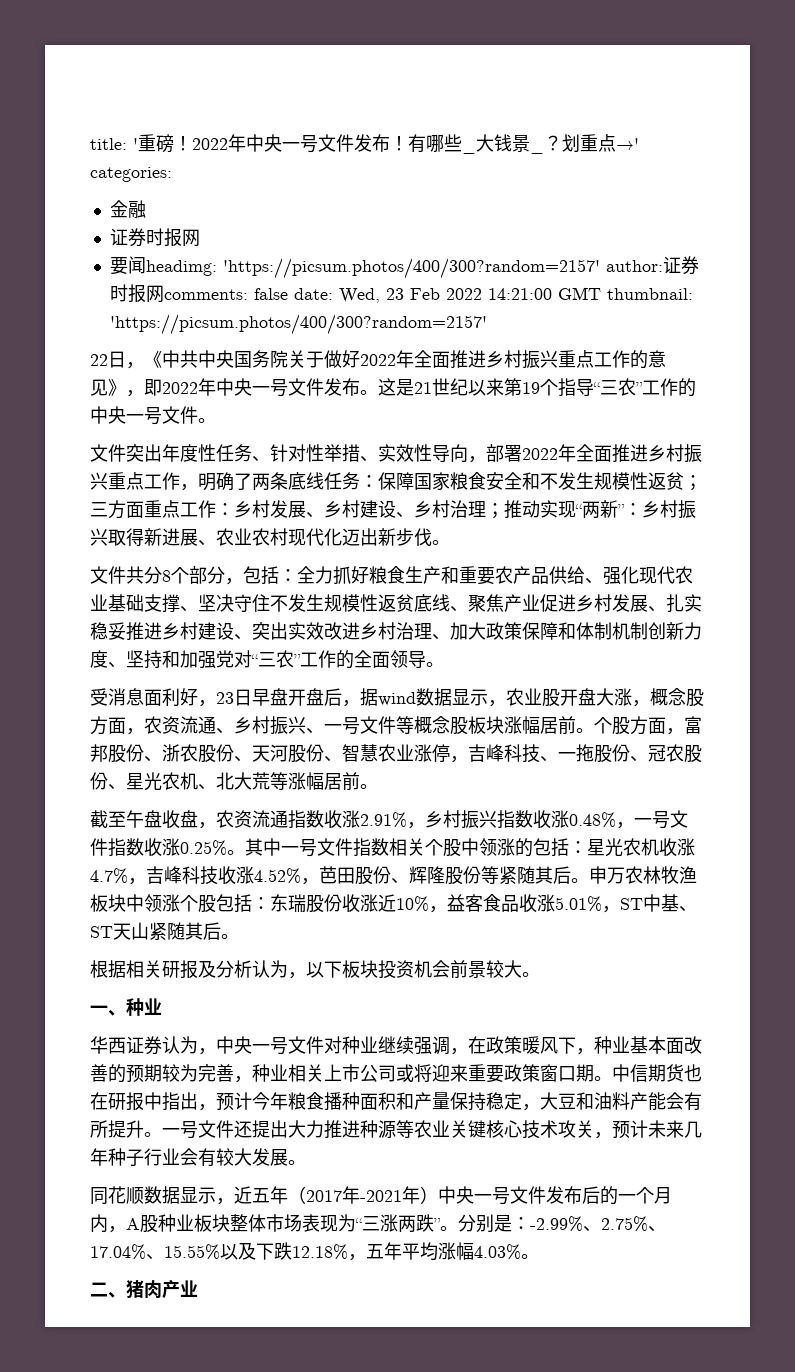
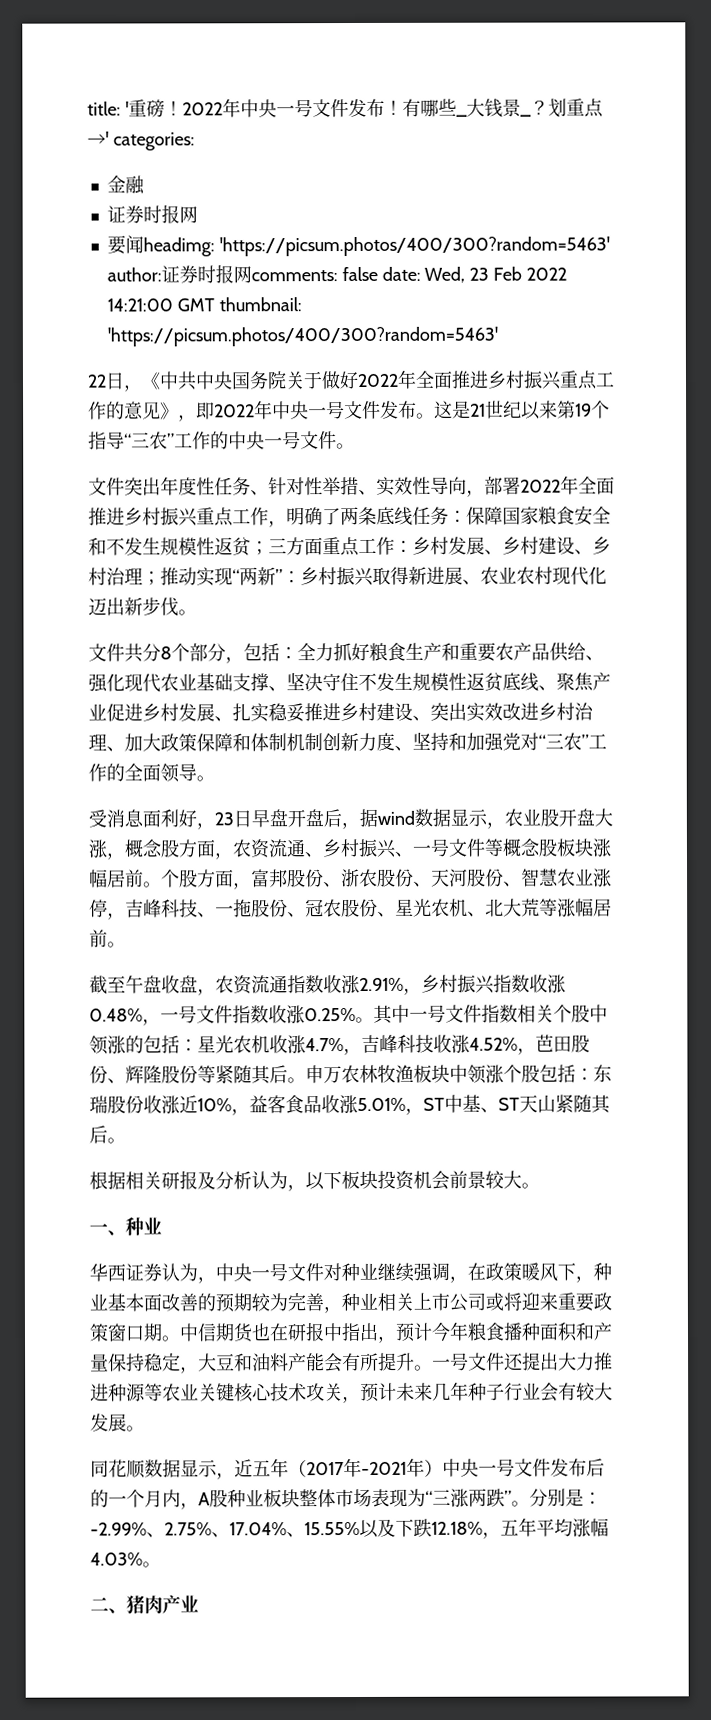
[222,258,600,279] 'https://picsum.photos/400/300?random=2157' -> [218,236,610,257] 'https://picsum.photos/400/300?random=5463'
[109,314,487,335] 'https://picsum.photos/400/300?random=2157' -> [106,326,498,347] 'https://picsum.photos/400/300?random=5463'

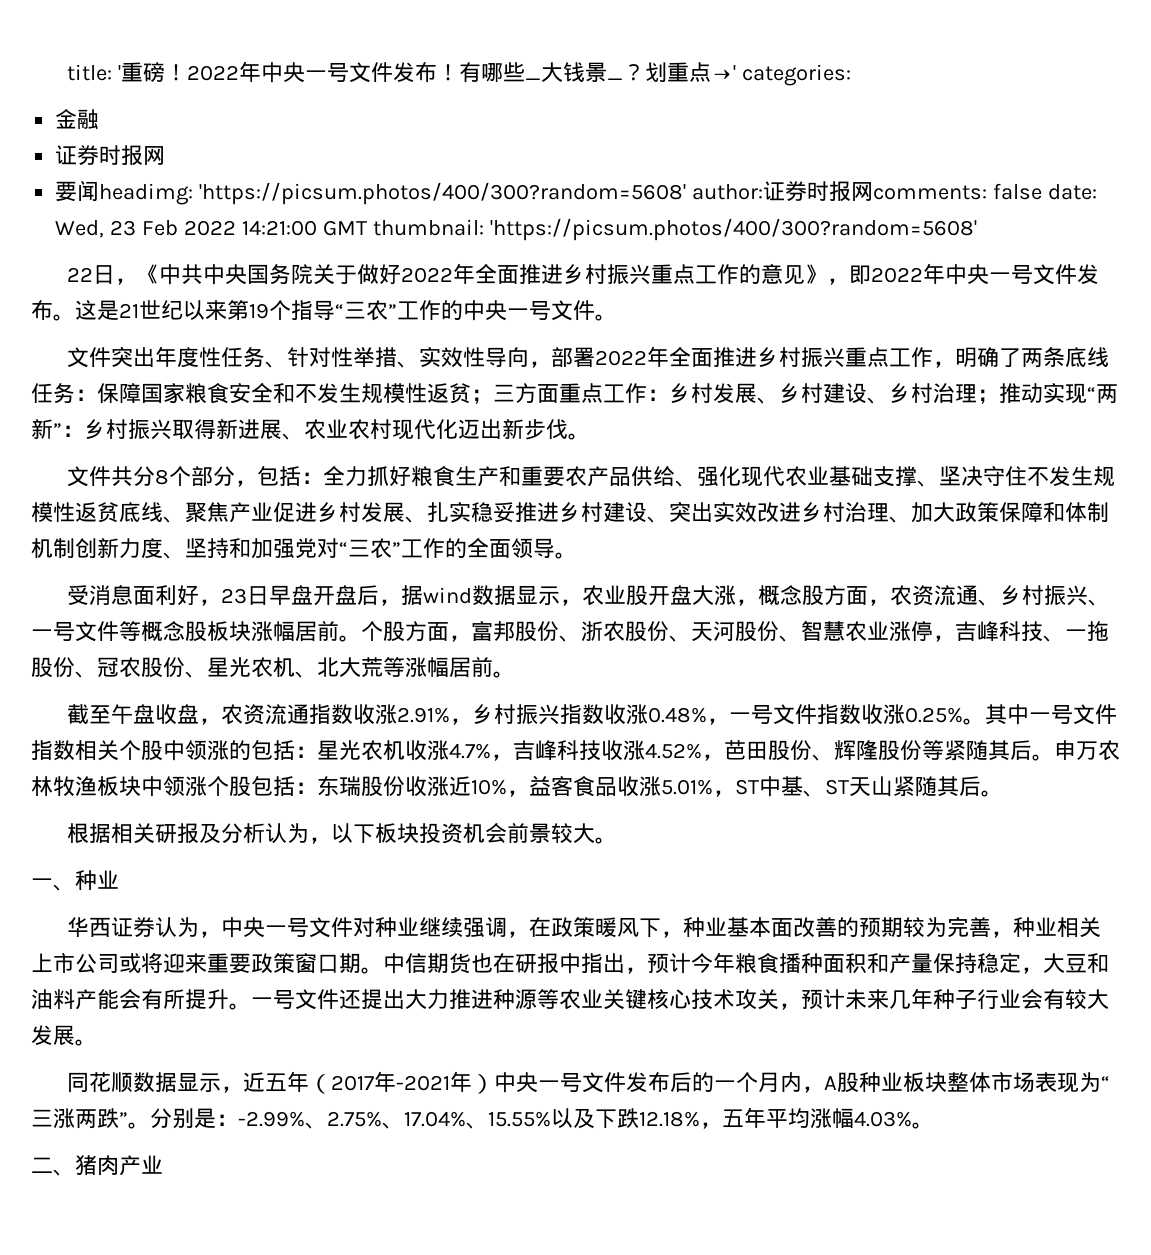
[218,236,610,257] 'https://picsum.photos/400/300?random=5463' -> [199,182,687,205] 'https://picsum.photos/400/300?random=5608'
[106,326,498,347] 'https://picsum.photos/400/300?random=5463' -> [489,218,977,241] 'https://picsum.photos/400/300?random=5608'

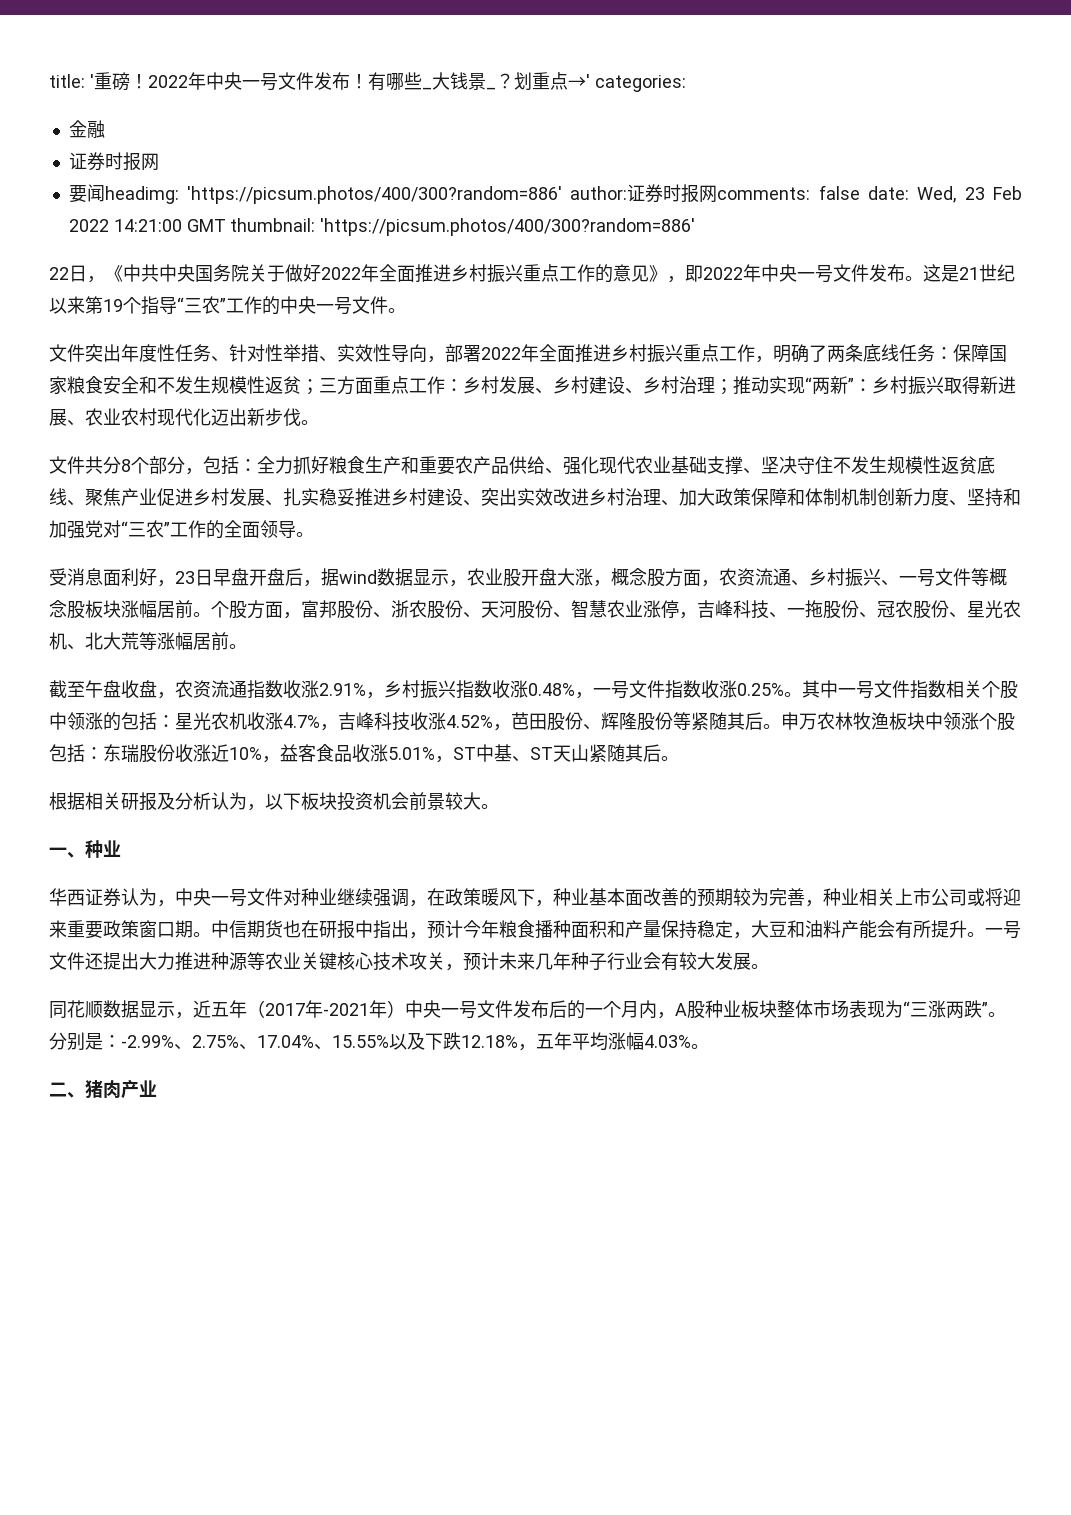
[199,182,687,205] 'https://picsum.photos/400/300?random=5608' -> [187,186,563,204] 'https://picsum.photos/400/300?random=886'
[489,218,977,241] 'https://picsum.photos/400/300?random=5608' -> [320,218,696,236] 'https://picsum.photos/400/300?random=886'

